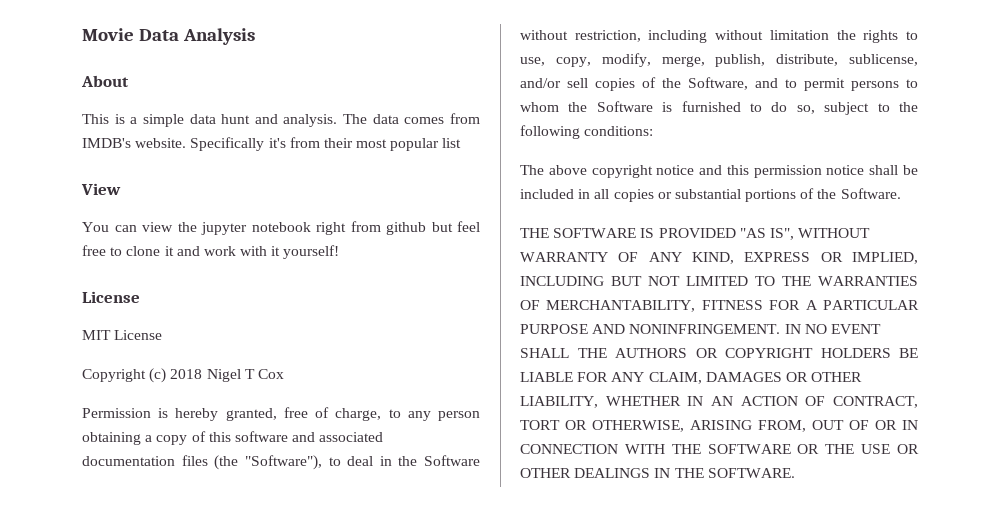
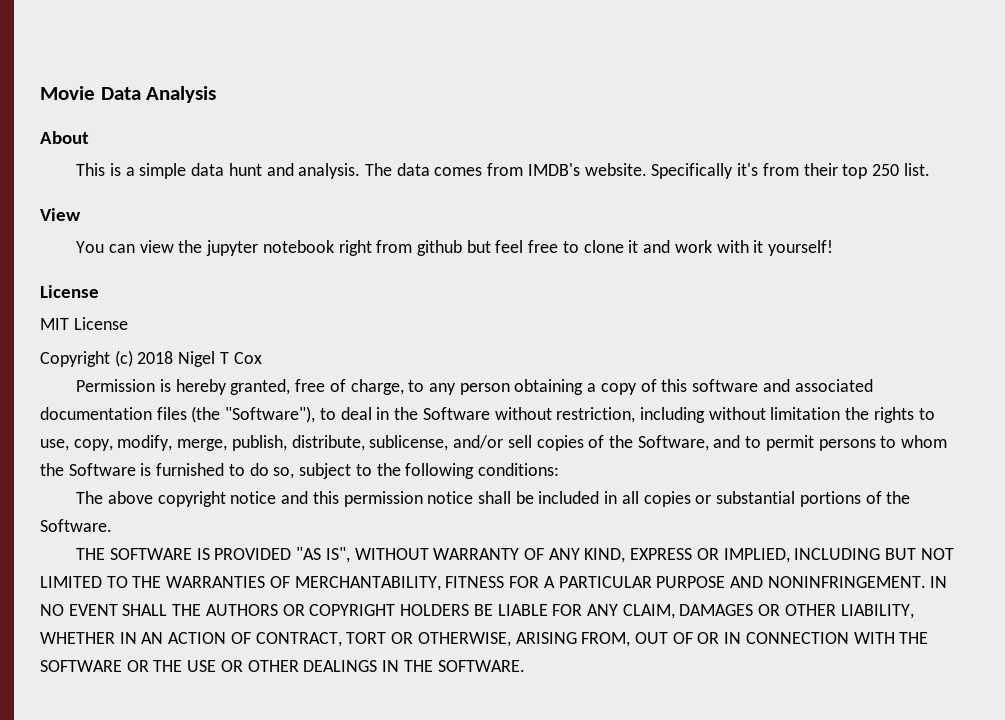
[356,138,462,151] most popular list -> [842,163,930,179] top 250 list.

